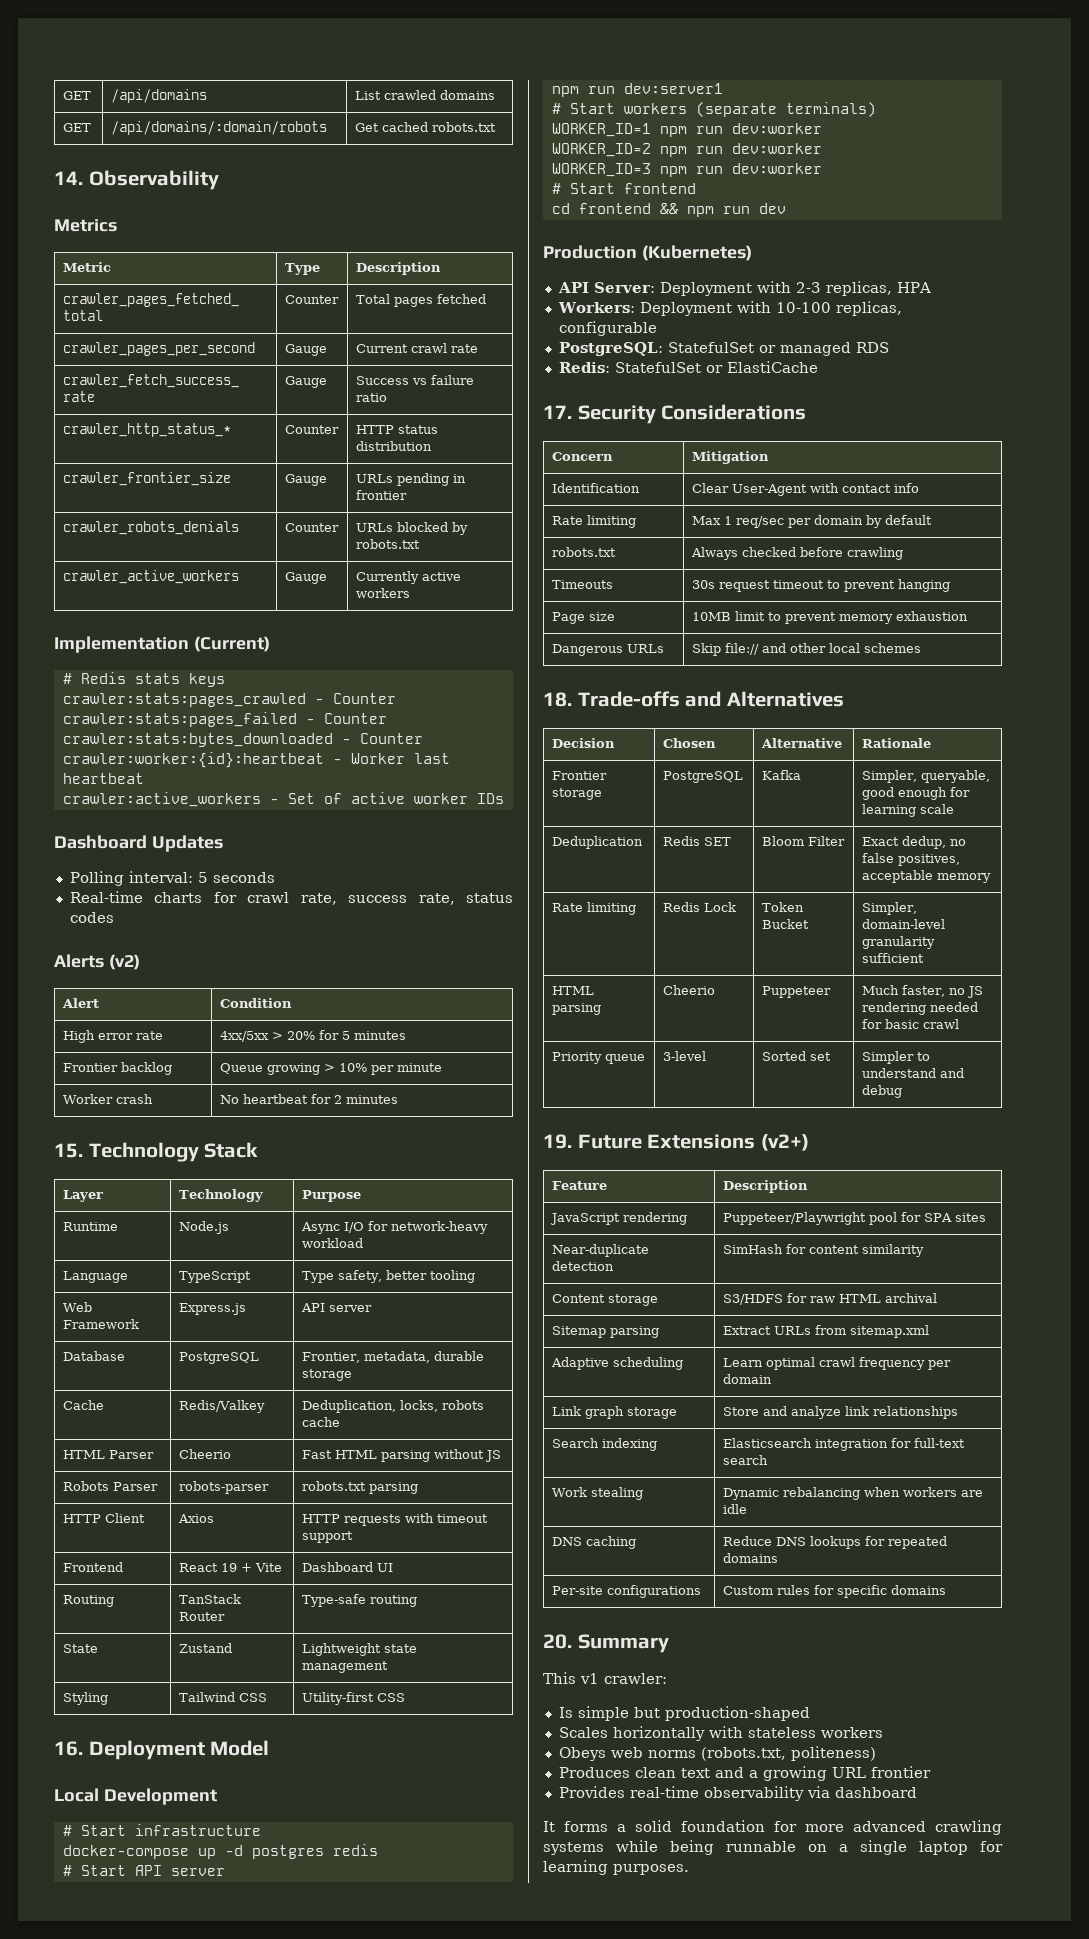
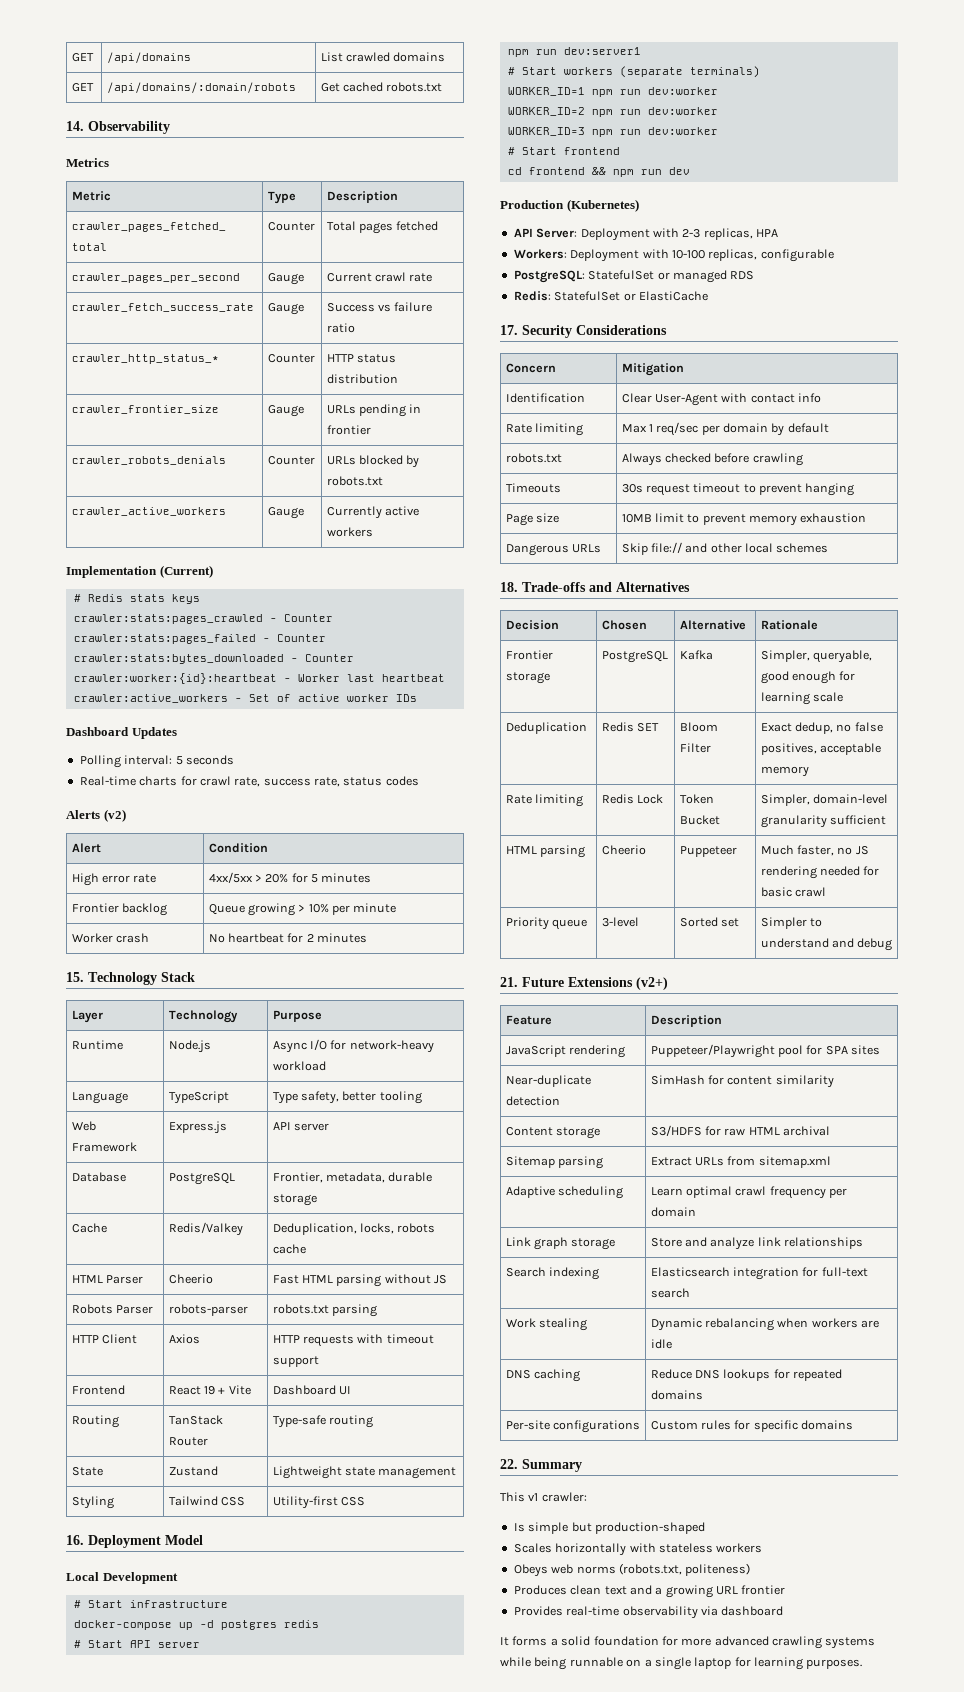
[543,1134,572,1149] 19. -> [500,977,518,987] 21.
[543,1634,572,1649] 20. -> [500,1459,518,1469] 22.

